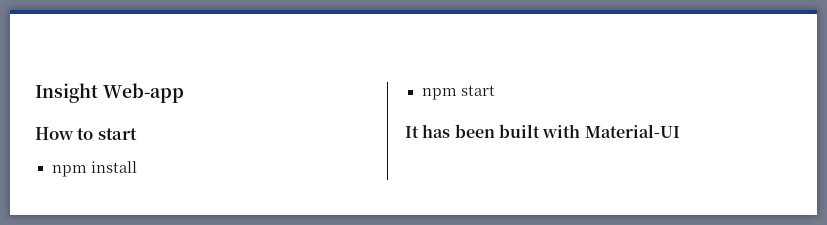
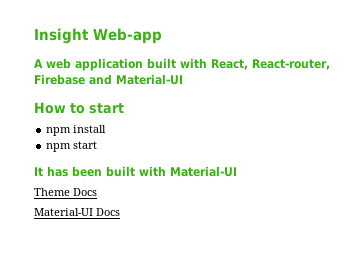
(184, 93) none -> [34,58,330,71] [34,74,183,85] // A web application built with React, React-router, Firebase and Material-UI
(680, 131) none -> [34,188,97,196] [34,208,120,216] // Theme Docs // Material-UI Docs

